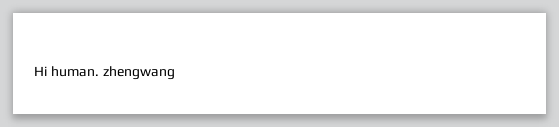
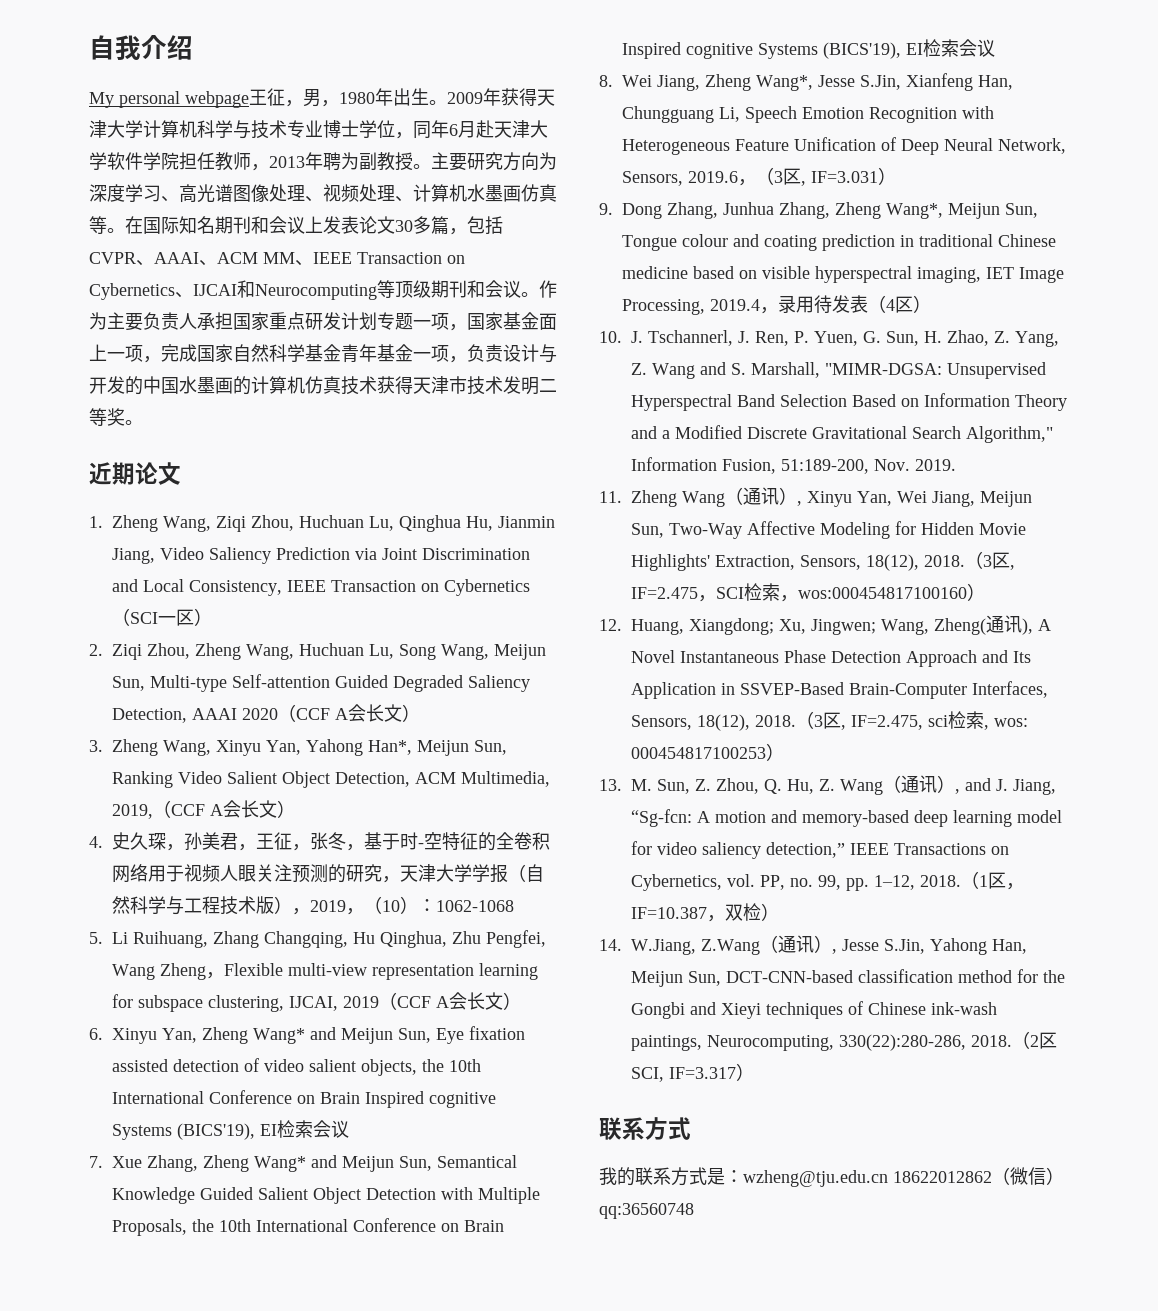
[34,66,175,80] Hi human. zhengwang -> [89,35,193,60] [89,88,555,108] [89,120,548,139] [89,152,557,171] [89,184,557,203] [89,216,503,235] [89,252,465,266] [89,280,557,300] [89,312,557,331] [89,344,557,363] [89,376,557,395] [89,408,143,426] [89,462,181,485] [89,515,555,532] [112,547,530,564] [112,579,530,596] [112,608,212,626] [89,643,546,660] [112,674,530,692] [112,704,420,723] [89,739,507,756] [112,771,550,788] [112,800,295,819] [89,832,550,851] [112,864,544,883] [112,896,514,915] [89,930,546,948] [112,963,538,980] [112,992,521,1012] [89,1026,525,1044] [112,1058,481,1076] [112,1090,496,1108] [112,1120,349,1140] [89,1155,517,1172] [112,1187,540,1204] [112,1218,504,1236] [622,39,995,59] [599,73,1013,91] [622,106,994,123] [622,137,1066,155] [622,167,896,186] [599,202,1038,219] [622,234,1056,251] [622,266,1064,283] [622,295,931,315] [599,330,1059,347] [631,362,1046,379] [631,393,1067,411] [631,425,1053,443] [631,457,956,474] [599,487,1032,507] [631,521,1026,539] [631,551,1015,571] [631,583,985,602] [599,615,1051,635] [631,650,1031,667] [631,681,1048,699] [631,711,1028,731] [631,743,784,761] [599,775,1056,795] [631,809,1062,827] [631,841,1009,859] [631,871,1024,891] [631,903,779,922] [599,935,1027,955] [631,969,1065,987] [631,1001,997,1019] [631,1031,1057,1051] [631,1063,754,1082] [599,1117,691,1140] [599,1167,1064,1187] [599,1203,694,1219] 自我介绍 // My personal webpage王征，男，1980年出生。2009年获得天津大学计算机科学与技术专业博士学位，同年6月赴天津大学软件学院担任教师，2013年聘为副教授。主要研究方向为深度学习、高光谱图像处理、视频处理、计算机水墨画仿真等。在国际知名期刊和会议上发表论文30多篇，包括CVPR、AAAI、ACM MM、IEEE Transaction on Cybernetics、IJCAI和Neurocomputing等顶级期刊和会议。作为主要负责人承担国家重点研发计划专题一项，国家基金面上一项，完成国家自然科学基金青年基金一项，负责设计与开发的中国水墨画的计算机仿真技术获得天津市技术发明二等奖。 // 近期论文 // 1. Zheng Wang, Ziqi Zhou, Huchuan Lu, Qinghua Hu, Jianmin Jiang, Video Saliency Prediction via Joint Discrimination and Local Consistency, IEEE Transaction on Cybernetics（SCI一区） // 2. Ziqi Zhou, Zheng Wang, Huchuan Lu, Song Wang, Meijun Sun, Multi-type Self-attention Guided Degraded Saliency Detection, AAAI 2020（CCF A会长文） // 3. Zheng Wang, Xinyu Yan, Yahong Han*, Meijun Sun, Ranking Video Salient Object Detection, ACM Multimedia, 2019,（CCF A会长文） // 4.史久琛，孙美君，王征，张冬，基于时-空特征的全卷积网络用于视频人眼关注预测的研究，天津大学学报（自然科学与工程技术版），2019，（10）：1062-1068 // 5. Li Ruihuang, Zhang Changqing, Hu Qinghua, Zhu Pengfei, Wang Zheng，Flexible multi-view representation learning for subspace clustering, IJCAI, 2019（CCF A会长文） // 6. Xinyu Yan, Zheng Wang* and Meijun Sun, Eye fixation assisted detection of video salient objects, the 10th International Conference on Brain Inspired cognitive Systems (BICS'19), EI检索会议 // 7. Xue Zhang, Zheng Wang* and Meijun Sun, Semantical Knowledge Guided Salient Object Detection with Multiple Proposals, the 10th International Conference on Brain Inspired cognitive Systems (BICS'19), EI检索会议 // 8. Wei Jiang, Zheng Wang*, Jesse S.Jin, Xianfeng Han, Chungguang Li, Speech Emotion Recognition with Heterogeneous Feature Unification of Deep Neural Network, Sensors, 2019.6，（3区, IF=3.031） // 9. Dong Zhang, Junhua Zhang, Zheng Wang*, Meijun Sun, Tongue colour and coating prediction in traditional Chinese medicine based on visible hyperspectral imaging, IET Image Processing, 2019.4，录用待发表（4区） // 10. J. Tschannerl, J. Ren, P. Yuen, G. Sun, H. Zhao, Z. Yang, Z. Wang and S. Marshall, "MIMR-DGSA: Unsupervised Hyperspectral Band Selection Based on Information Theory and a Modified Discrete Gravitational Search Algorithm," Information Fusion, 51:189-200, Nov. 2019. // 11. Zheng Wang（通讯）, Xinyu Yan, Wei Jiang, Meijun Sun, Two-Way Affective Modeling for Hidden Movie Highlights' Extraction, Sensors, 18(12), 2018.（3区, IF=2.475，SCI检索，wos:000454817100160） // 12. Huang, Xiangdong; Xu, Jingwen; Wang, Zheng(通讯), A Novel Instantaneous Phase Detection Approach and Its Application in SSVEP-Based Brain-Computer Interfaces, Sensors, 18(12), 2018.（3区, IF=2.475, sci检索, wos: 000454817100253） // 13. M. Sun, Z. Zhou, Q. Hu, Z. Wang（通讯）, and J. Jiang, “Sg-fcn: A motion and memory-based deep learning model for video saliency detection,” IEEE Transactions on Cybernetics, vol. PP, no. 99, pp. 1–12, 2018.（1区，IF=10.387，双检） // 14. W.Jiang, Z.Wang（通讯）, Jesse S.Jin, Yahong Han, Meijun Sun, DCT-CNN-based classification method for the Gongbi and Xieyi techniques of Chinese ink-wash paintings, Neurocomputing, 330(22):280-286, 2018.（2区SCI, IF=3.317） // 联系方式 // 我的联系方式是：wzheng@tju.edu.cn 18622012862（微信）qq:36560748

